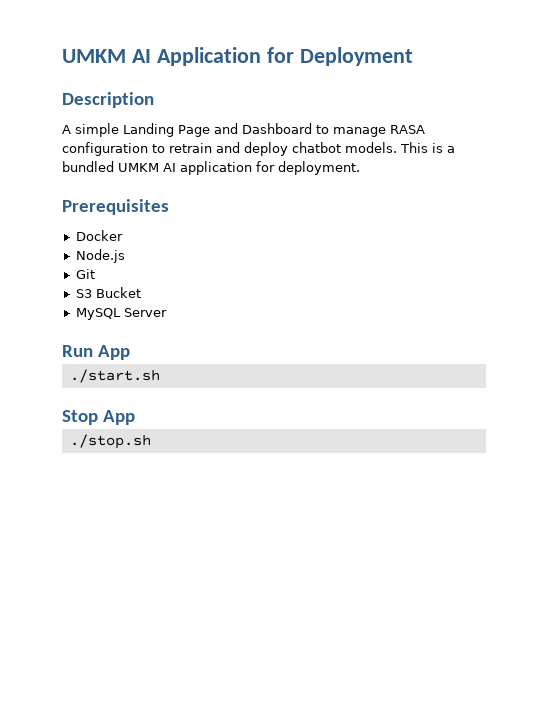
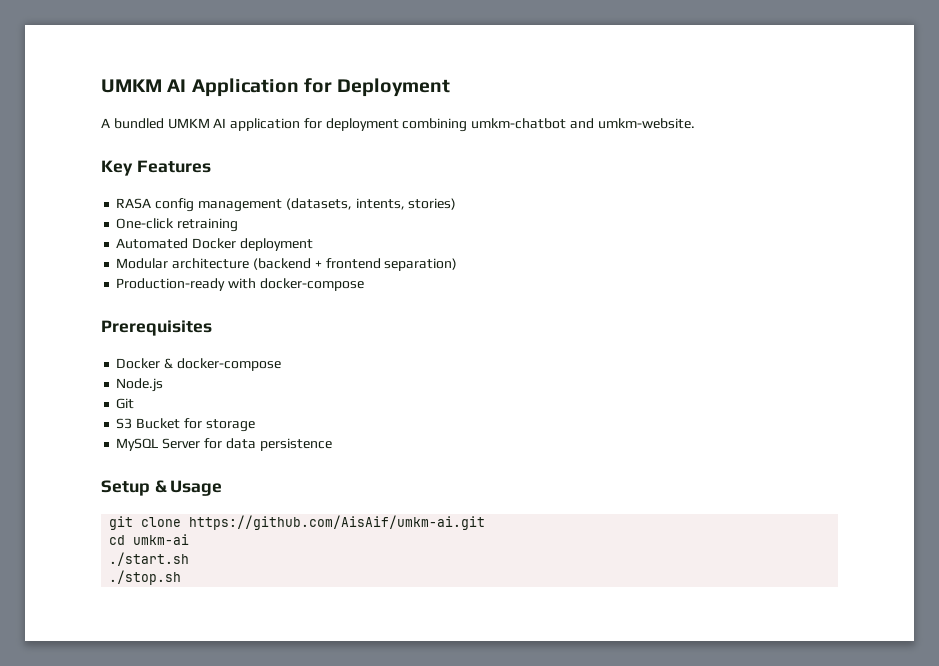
[62,92,154,108] // Description -> (451, 87) none
[75,123,425,137] [62,142,455,156] simple Landing Page and Dashboard to manage RASA configuration to retrain and deploy chatbot models. This is a -> (110, 123) none
[278,161,360,175] deployment. -> [325,118,695,132] [101,160,211,176] [116,198,457,212] [116,218,239,232] [116,238,313,251] [116,258,458,271] [116,278,364,291] deployment combining umkm-chatbot and umkm-website. // Key Features // RASA config management (datasets, intents, stories) // One-click retraining // Automated Docker deployment // Modular architecture (backend + frontend separation) // Production-ready with docker-compose
(123, 235) none -> [164,358,281,371] & docker-compose
(141, 292) none -> [183,418,255,432] for storage
[62,345,131,360] // Run App -> [203,438,332,451] [101,480,223,496] [109,515,486,530] [109,534,190,545] for data persistence // Setup & Usage // git clone https://github.com/AisAif/umkm-ai.git // cd umkm-ai
[62,410,136,425] // Stop App -> (190, 559) none

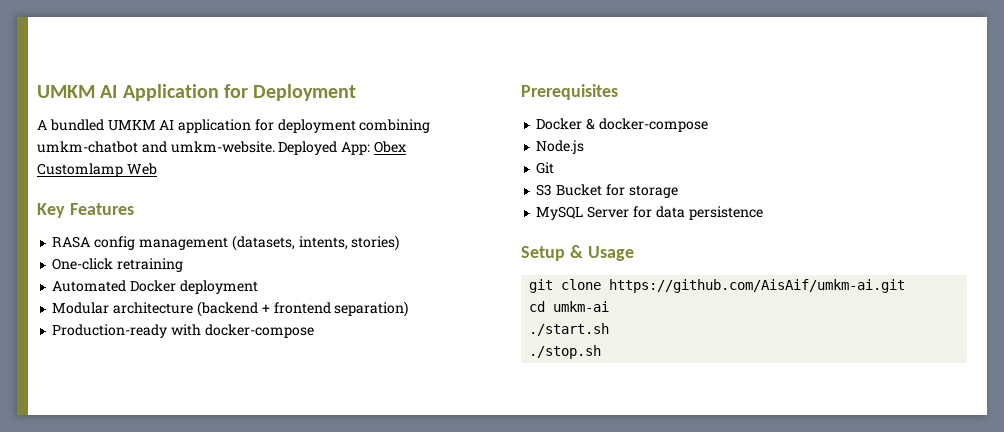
(695, 123) none -> [278,141,406,155] [37,163,157,177] Deployed App: Obex Customlamp Web

